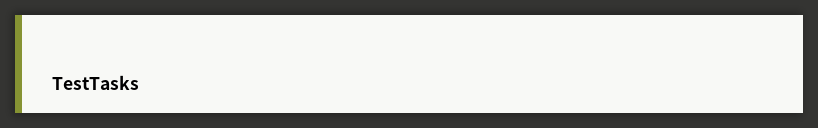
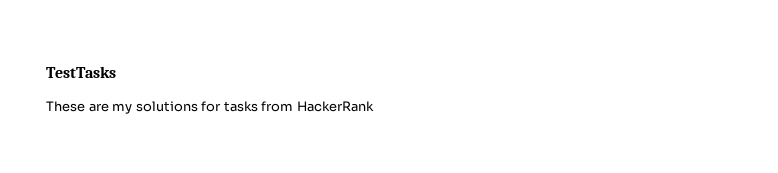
(139, 82) none -> [46,101,374,114] // These are my solutions for tasks from HackerRank

